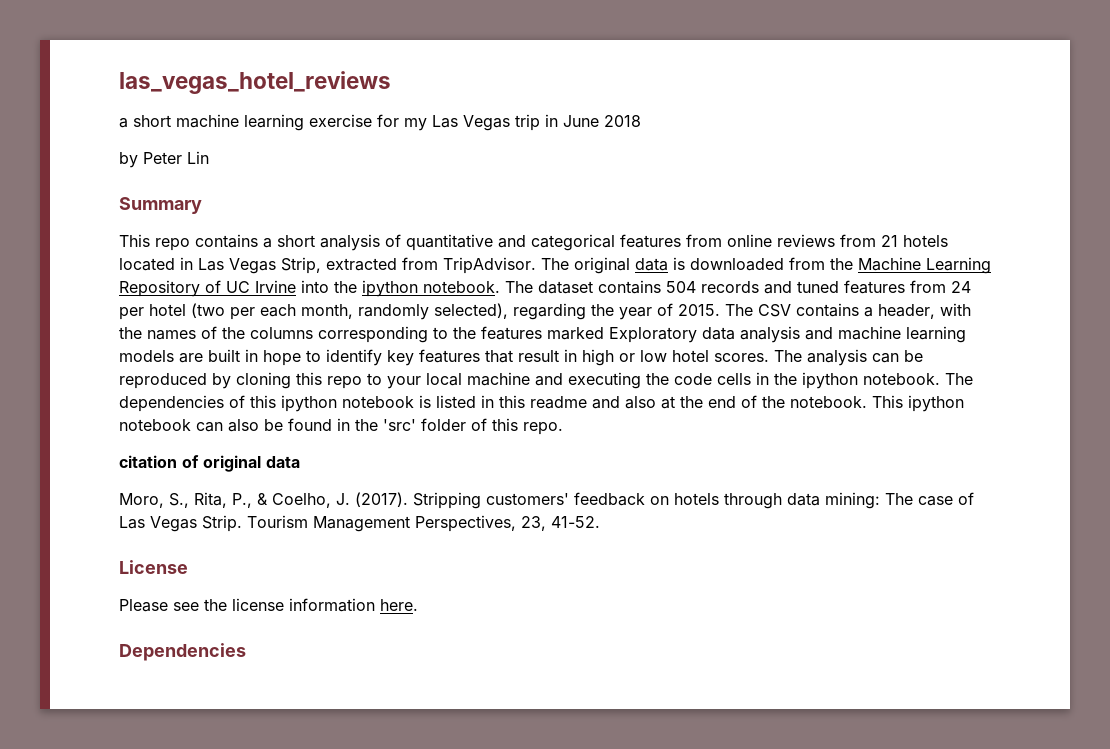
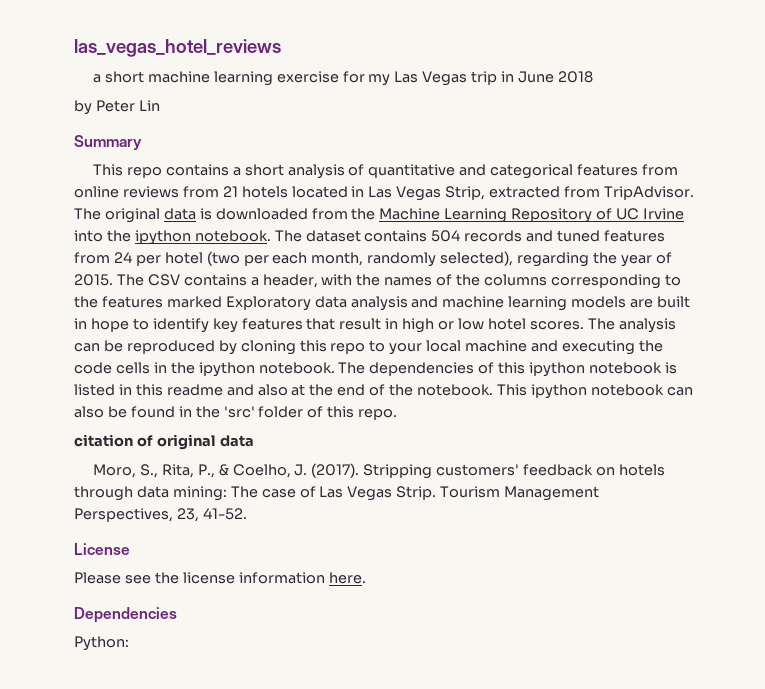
(246, 652) none -> [74,636,129,651] // Python:

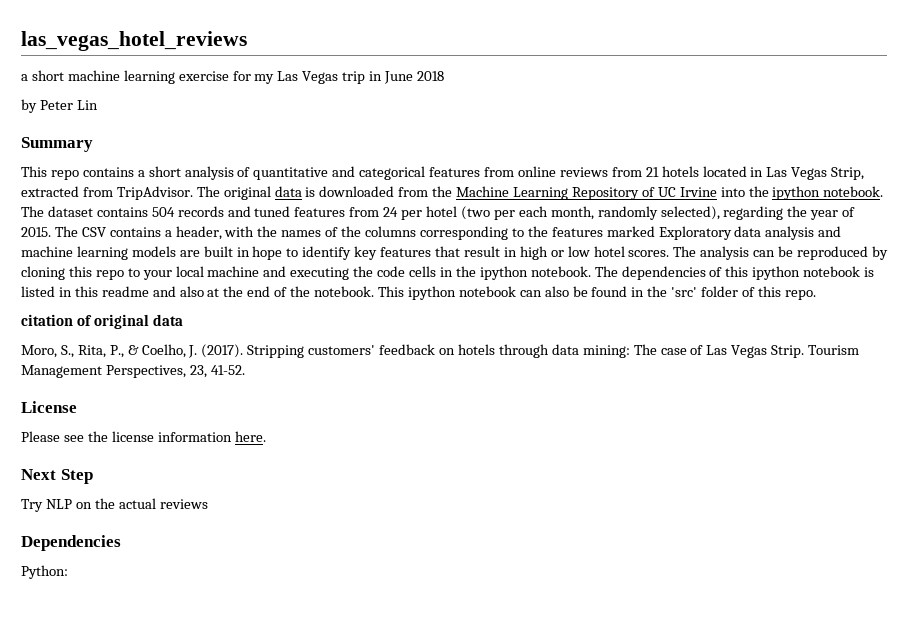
(366, 578) none -> [21,469,93,484] [21,498,208,512] // Next Step // Try NLP on the actual reviews

